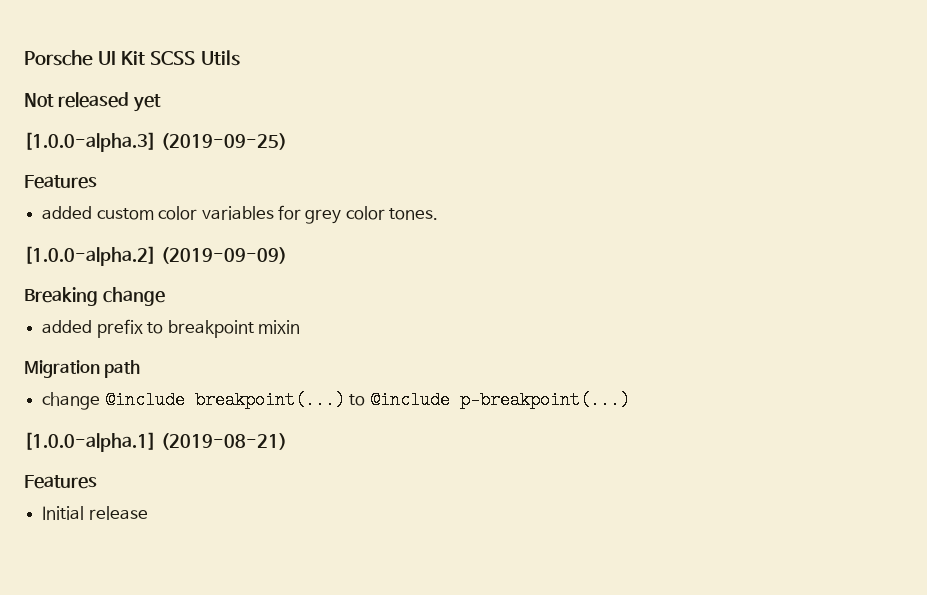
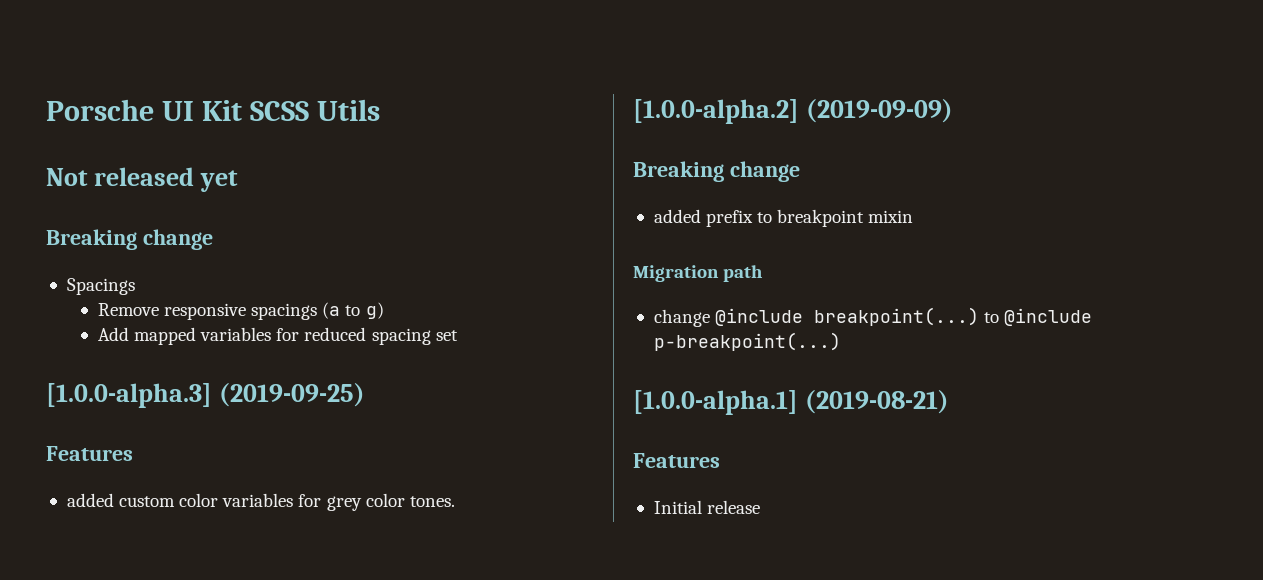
(161, 103) none -> [46,229,213,250] [66,278,135,295] [97,302,384,320] [97,327,458,345] // Breaking change // Spacings // Remove responsive spacings (a to g) // Add mapped variables for reduced spacing set

